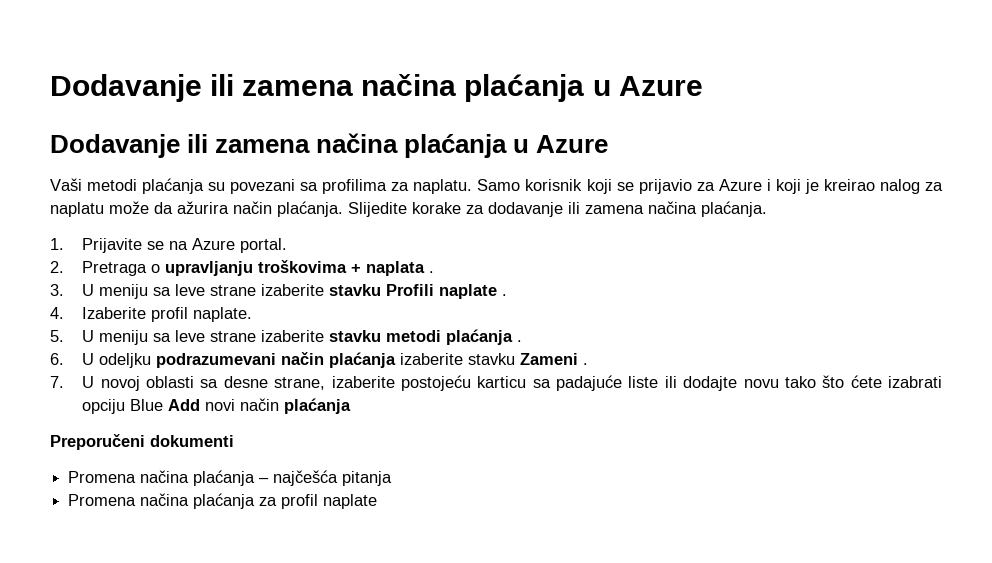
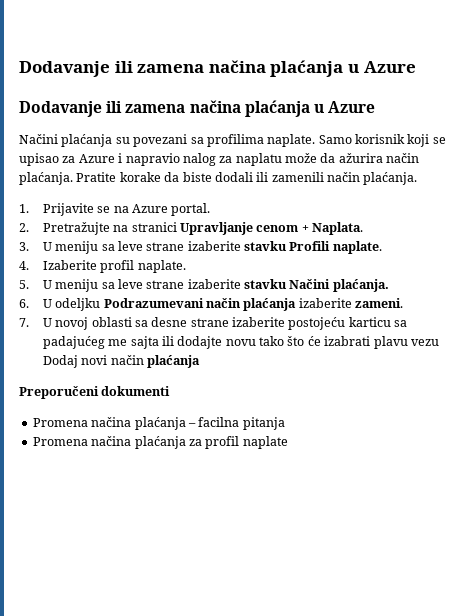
[50,178,138,191] Vaši metodi -> [19,134,58,144] Načini
[391,179,473,194] za naplatu. -> [267,134,316,147] naplate.
[638,179,692,194] prijavio -> [19,153,59,166] upisao
[775,179,875,194] koji je kreirao -> [125,153,180,166] napravio
[348,201,697,217] Slijedite korake za dodavanje ili zamena načina -> [76,172,360,182] Pratite korake da biste dodali ili zamenili način
[82,260,435,276] Pretraga o upravljanju troškovima + naplata . -> [42,222,364,235] Pretražujte na stranici Upravljanje cenom + Naplata.
[439,284,508,299] naplate . -> [332,241,382,254] naplate.
[386,329,523,345] metodi plaćanja . -> [289,279,389,292] Načini plaćanja.
[156,353,277,368] podrazumevani -> [103,298,204,308] Podrazumevani
[468,353,589,365] stavku Zameni . -> [355,298,404,308] zameni.
[274,377,326,390] strane, -> [190,318,229,327] strane
[556,375,659,391] padajuće liste -> [42,336,159,349] padajućeg me sajta
[850,375,942,388] [82,399,201,414] ćete izabrati opciju Blue Add -> [307,336,439,349] [42,355,78,368] će izabrati plavu vezu Dodaj
[273,470,339,486] najčešća -> [198,417,240,427] facilna

